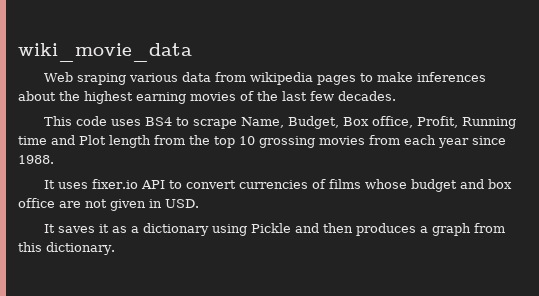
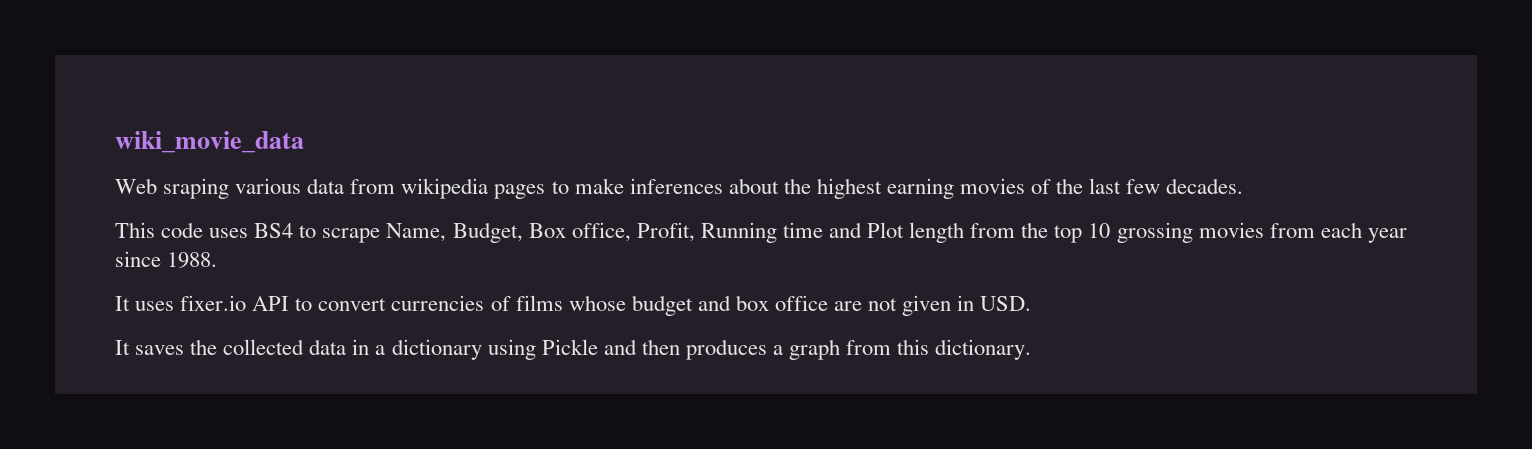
[99,224,128,233] it as -> [190,339,370,355] the collected data in

